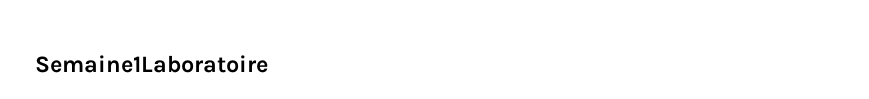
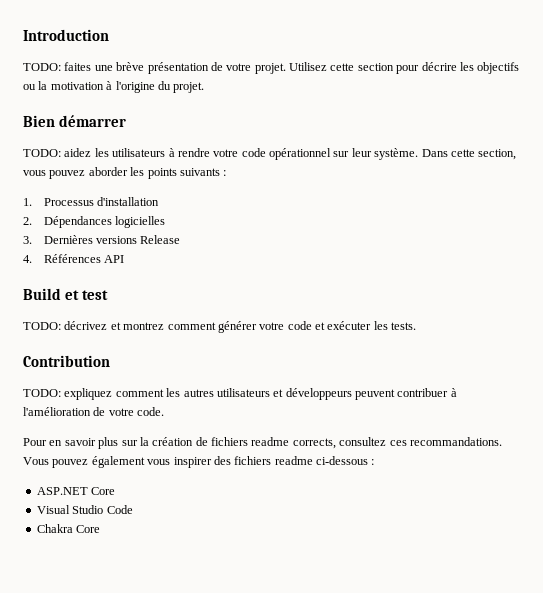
[35,55,268,73] Semaine1Laboratoire -> [23,29,109,41] [23,62,520,74] [23,81,205,93] [23,115,127,127] [23,148,517,160] [23,167,227,179] [23,197,159,206] [23,216,165,228] [23,235,181,244] [23,254,124,263] [23,288,109,300] [23,321,417,333] [23,355,110,367] [23,388,457,400] [23,407,165,416] [23,437,502,449] [23,456,375,468] [36,487,116,495] [36,505,133,514] [36,524,101,533] Introduction // TODO: faites une brève présentation de votre projet. Utilisez cette section pour décrire les objectifs ou la motivation à l'origine du projet. // Bien démarrer // TODO: aidez les utilisateurs à rendre votre code opérationnel sur leur système. Dans cette section, vous pouvez aborder les points suivants : // 1. Processus d'installation // 2. Dépendances logicielles // 3. Dernières versions Release // 4. Références API // Build et test // TODO: décrivez et montrez comment générer votre code et exécuter les tests. // Contribution // TODO: expliquez comment les autres utilisateurs et développeurs peuvent contribuer à l'amélioration de votre code. // Pour en savoir plus sur la création de fichiers readme corrects, consultez ces recommandations. Vous pouvez également vous inspirer des fichiers readme ci-dessous : // ASP.NET Core // Visual Studio Code // Chakra Core

